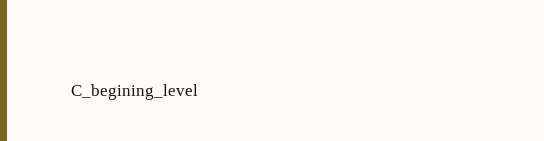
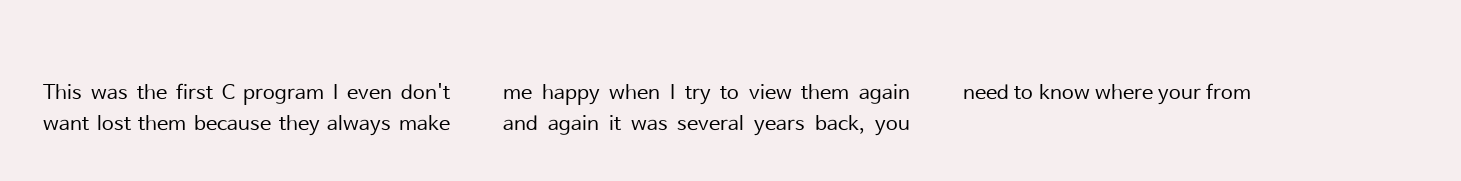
[71,84,198,100] C_begining_level -> [43,83,450,105] [43,115,450,136] [503,84,910,105] [503,115,910,136] [963,83,1252,105] This was the first C program I even don't want lost them because they always make me happy when I try to view them again and again it was several years back, you need to know where your from

